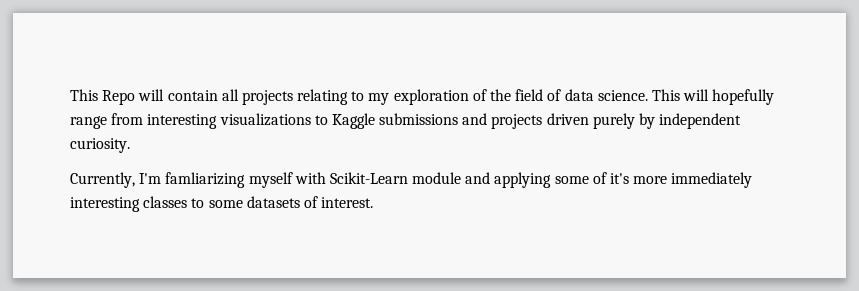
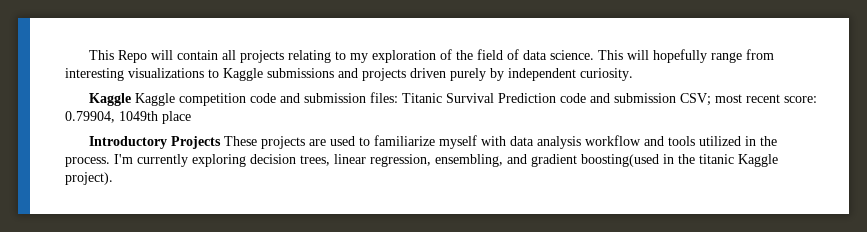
[70,172,753,188] [70,196,374,212] Currently, I'm famliarizing myself with Scikit-Learn module and applying some of it's more immediately interesting classes to some datasets of interest. -> [89,92,818,106] [65,111,191,124] [89,135,778,149] [65,154,778,167] [65,172,113,185] Kaggle Kaggle competition code and submission files: Titanic Survival Prediction code and submission CSV; most recent score: 0.79904, 1049th place // Introductory Projects These projects are used to familiarize myself with data analysis workflow and tools utilized in the process. I'm currently exploring decision trees, linear regression, ensembling, and gradient boosting(used in the titanic Kaggle project).

